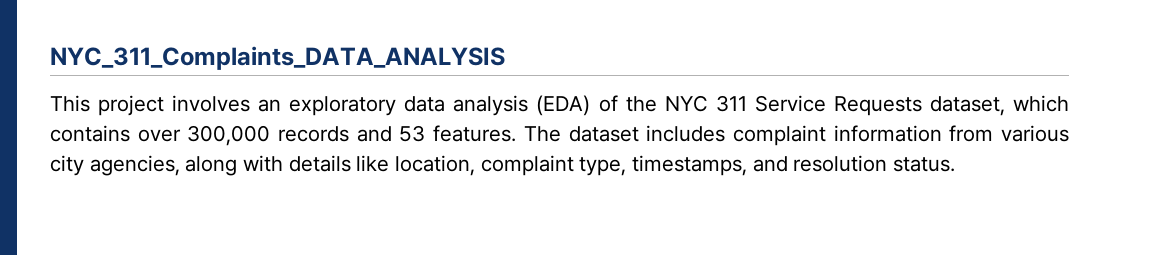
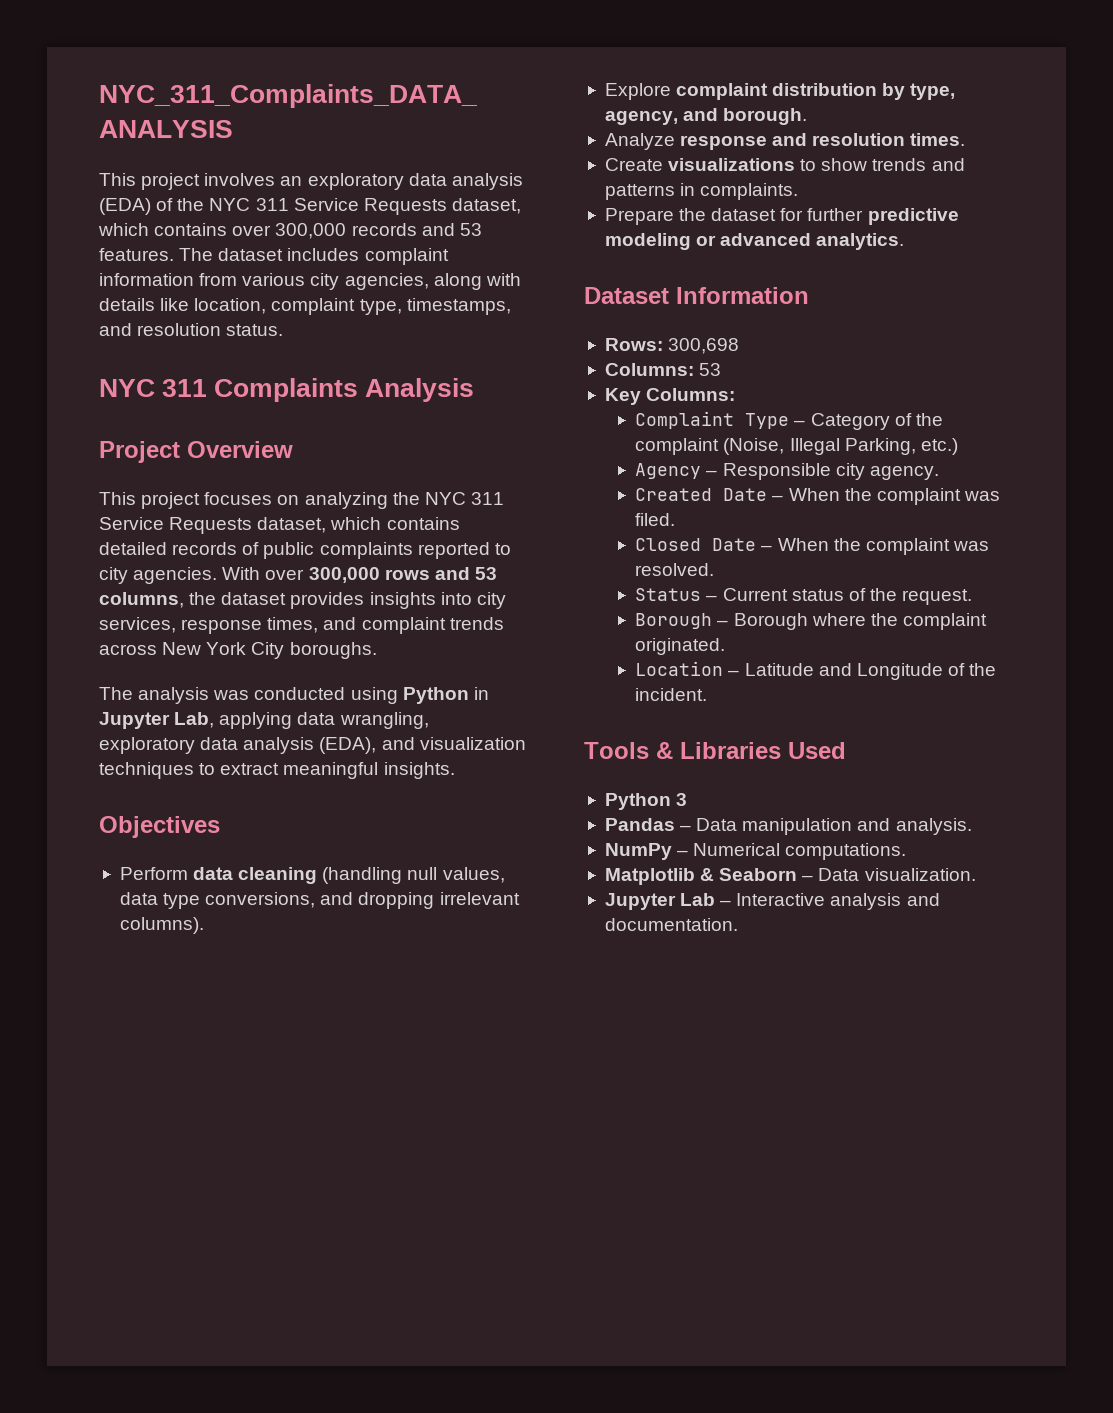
(956, 164) none -> [99,378,475,402] [99,441,293,463] [99,492,504,509] [99,517,460,534] [99,542,511,559] [99,567,497,584] [99,592,506,609] [99,617,504,634] [99,642,377,659] [99,687,489,704] [99,712,429,729] [99,737,526,754] [99,762,455,779] [99,816,220,838] [119,867,505,884] [119,892,520,909] [119,917,204,934] [604,83,956,100] [604,108,808,125] [604,133,966,150] [604,158,965,171] [604,183,799,200] [604,208,959,225] [604,233,905,250] [584,287,809,304] [604,338,740,354] [604,363,722,376] [604,388,736,405] [635,411,943,430] [635,438,958,455] [635,463,939,480] [635,488,1000,505] [635,513,676,526] [635,538,989,555] [635,563,715,576] [635,588,973,605] [635,613,987,630] [635,638,726,655] [635,661,997,680] [635,688,708,701] [584,742,846,759] [604,793,688,810] [604,818,972,835] [604,843,907,860] [604,868,976,885] [604,893,940,910] [604,918,738,931] // NYC 311 Complaints Analysis // Project Overview // This project focuses on analyzing the NYC 311 Service Requests dataset, which contains detailed records of public complaints reported to city agencies. With over 300,000 rows and 53 columns, the dataset provides insights into city services, response times, and complaint trends across New York City boroughs. // The analysis was conducted using Python in Jupyter Lab, applying data wrangling, exploratory data analysis (EDA), and visualization techniques to extract meaningful insights. // Objectives // Perform data cleaning (handling null values, data type conversions, and dropping irrelevant columns). // Explore complaint distribution by type, agency, and borough. // Analyze response and resolution times. // Create visualizations to show trends and patterns in complaints. // Prepare the dataset for further predictive modeling or advanced analytics. // Dataset Information // Rows: 300,698 // Columns: 53 // Key Columns: // Complaint Type – Category of the complaint (Noise, Illegal Parking, etc.) // Agency – Responsible city agency. // Created Date – When the complaint was filed. // Closed Date – When the complaint was resolved. // Status – Current status of the request. // Borough – Borough where the complaint originated. // Location – Latitude and Longitude of the incident. // Tools & Libraries Used // Python 3 // Pandas – Data manipulation and analysis. // NumPy – Numerical computations. // Matplotlib & Seaborn – Data visualization. // Jupyter Lab – Interactive analysis and documentation.

